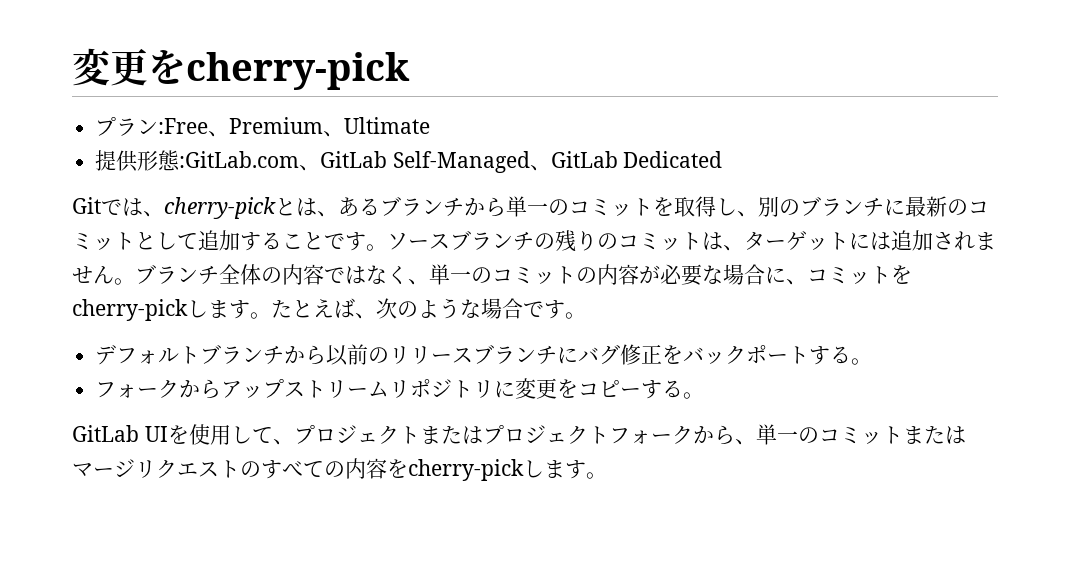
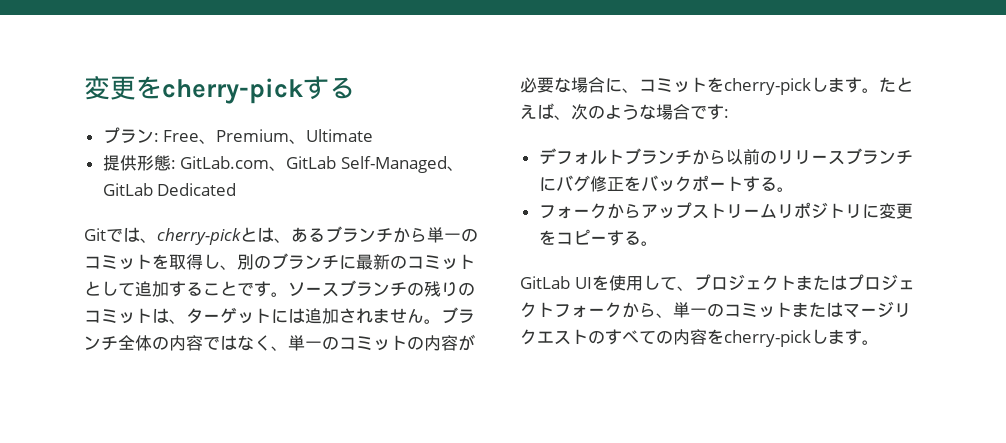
(410, 71) none -> [303,76,355,100] する
[158,118,209,134] :Free -> [153,130,200,142] : Free
[179,151,300,168] :GitLab.com -> [170,156,270,169] : GitLab.com
[565,312,586,319] 。 -> [724,109,729,118] :

